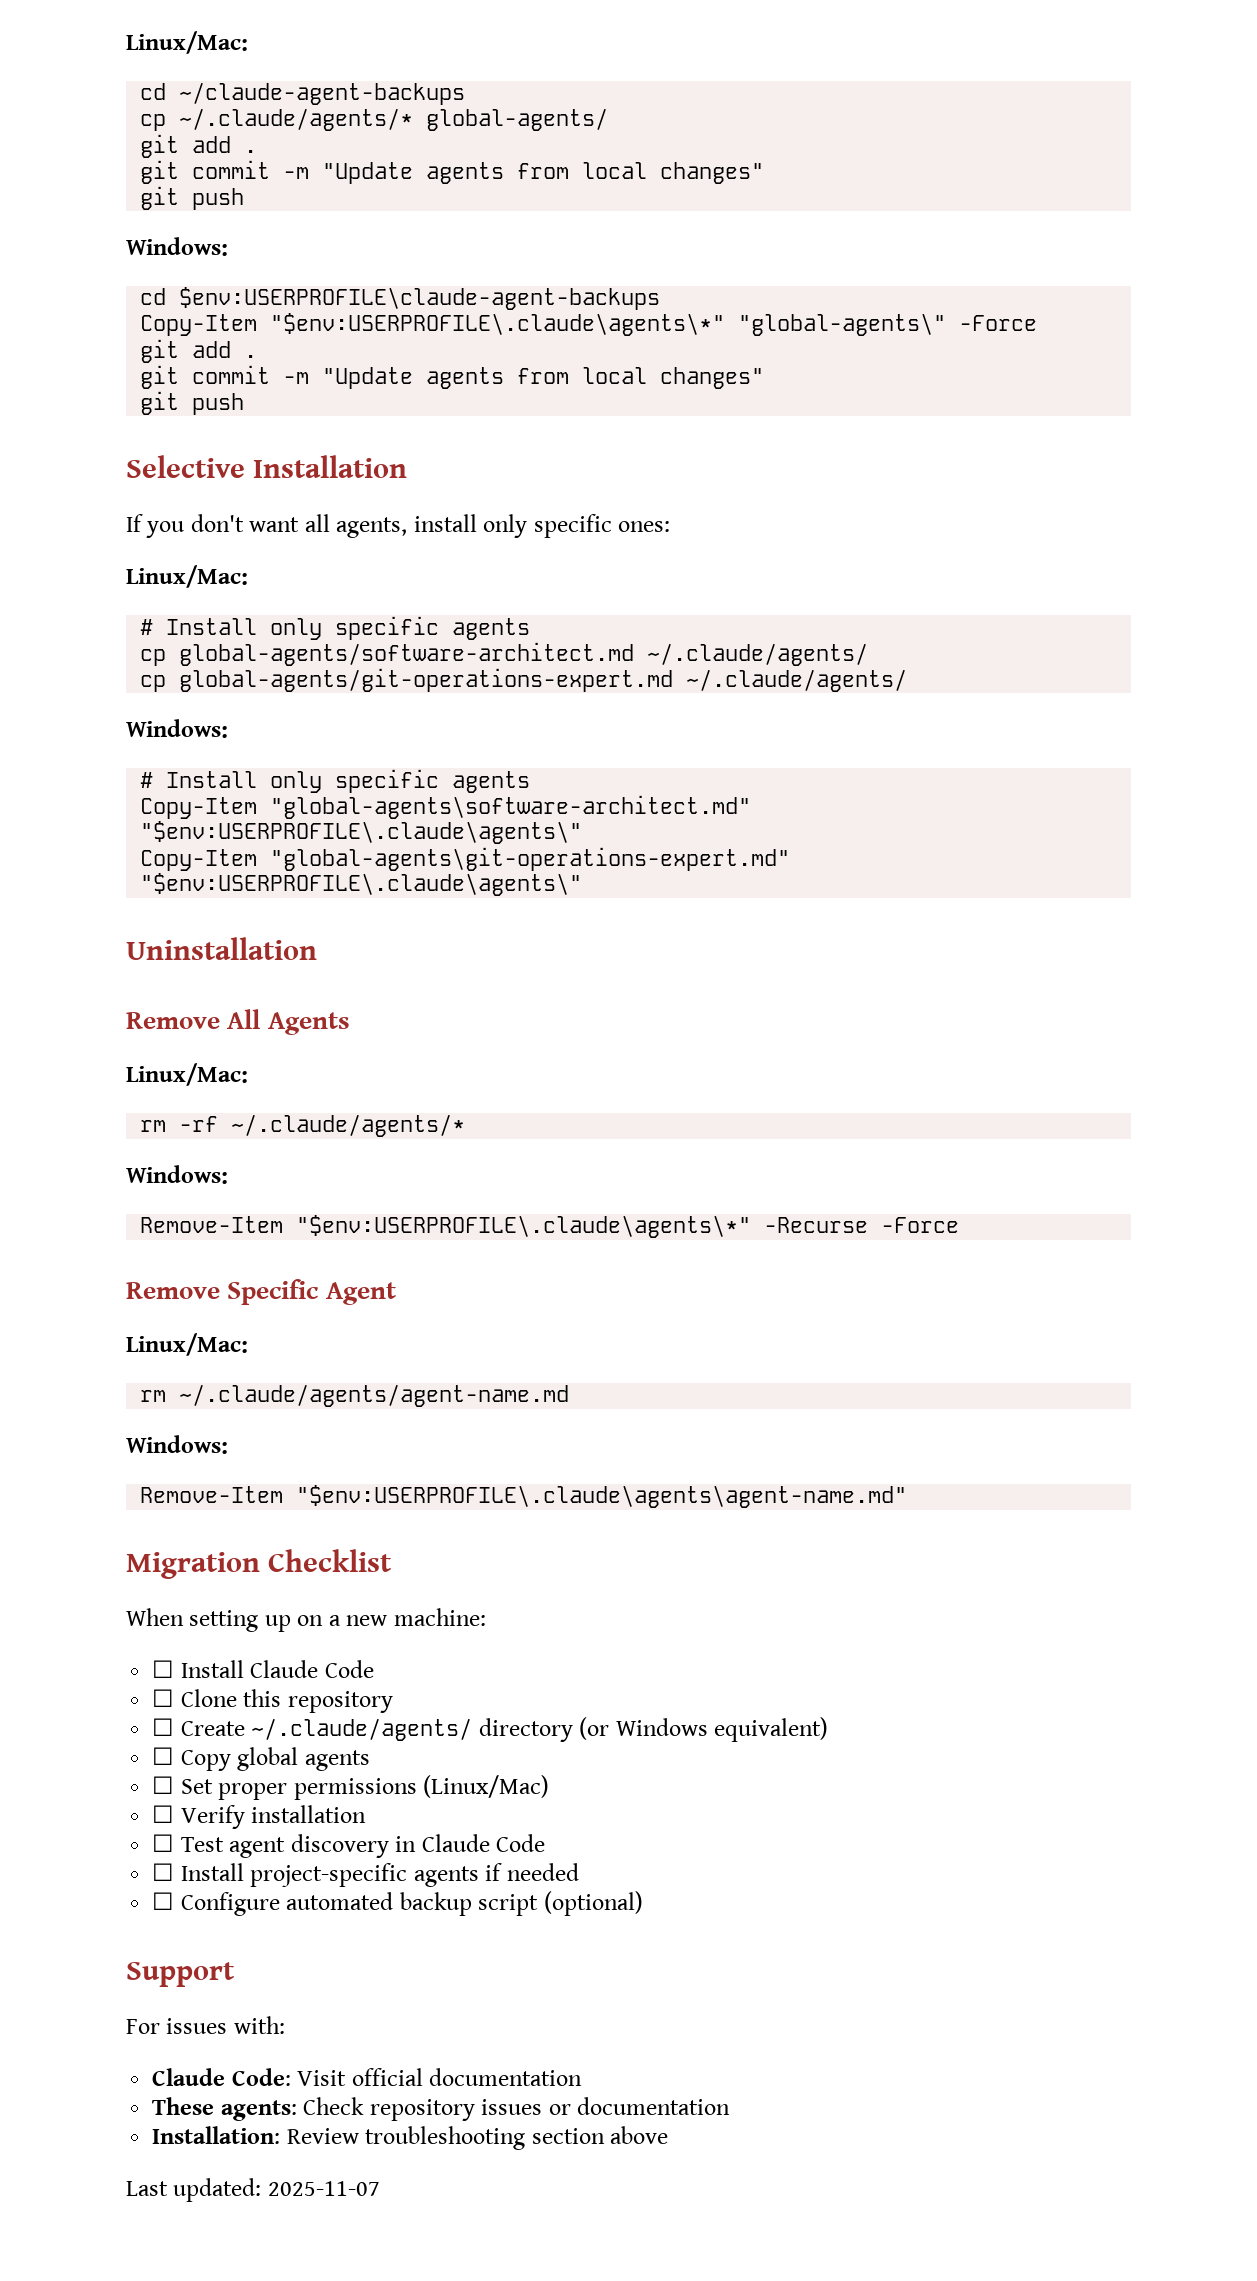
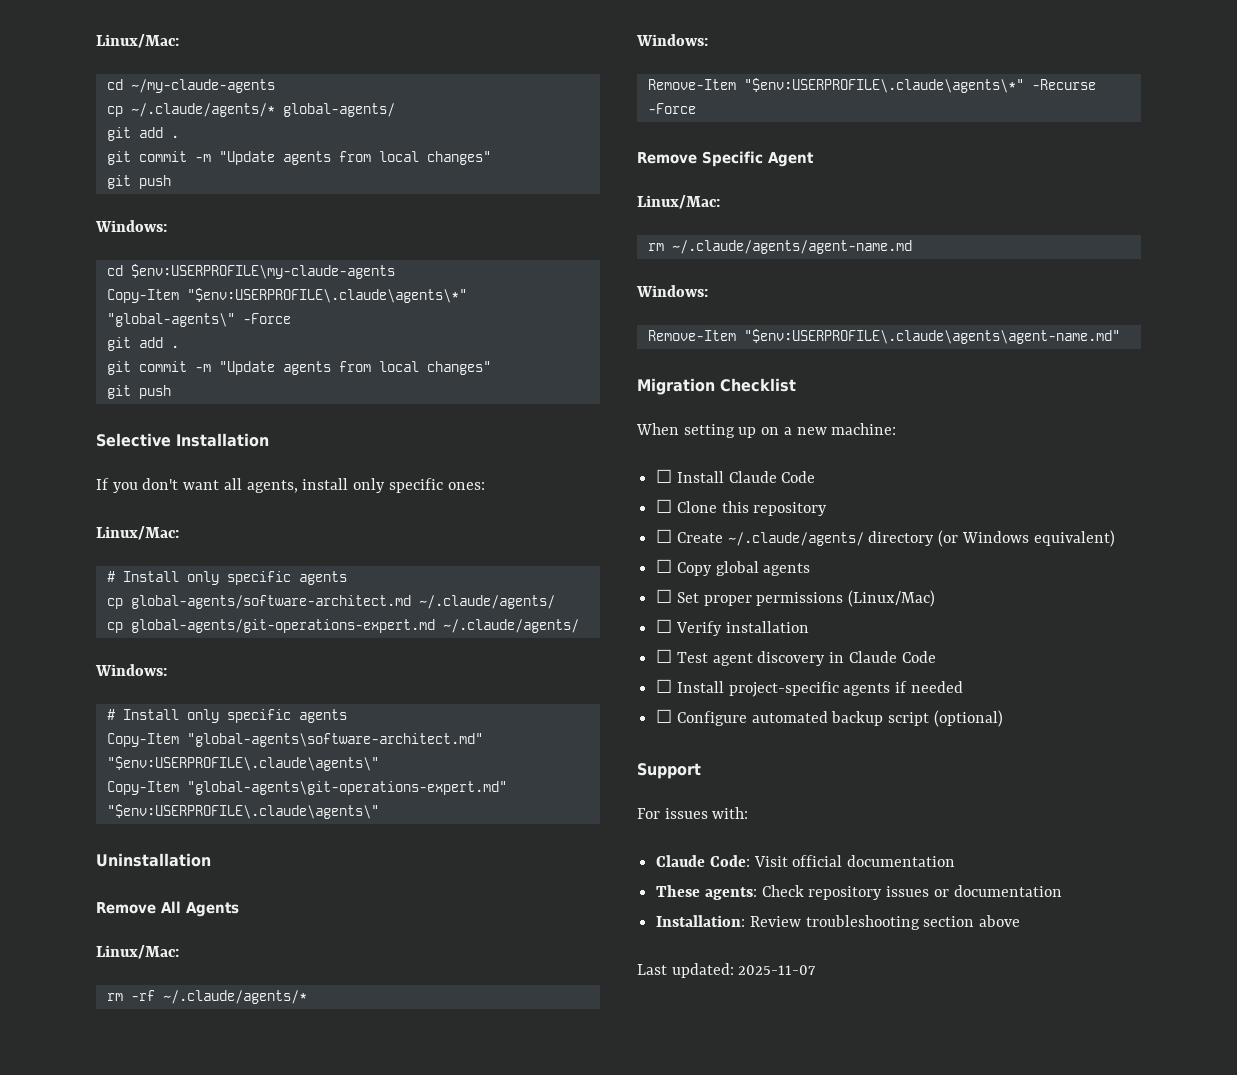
[179,82,466,105] ~/claude-agent-backups -> [130,79,275,93] ~/my-claude-agents
[179,287,661,310] $env:USERPROFILE\claude-agent-backups -> [130,264,395,279] $env:USERPROFILE\my-claude-agents

